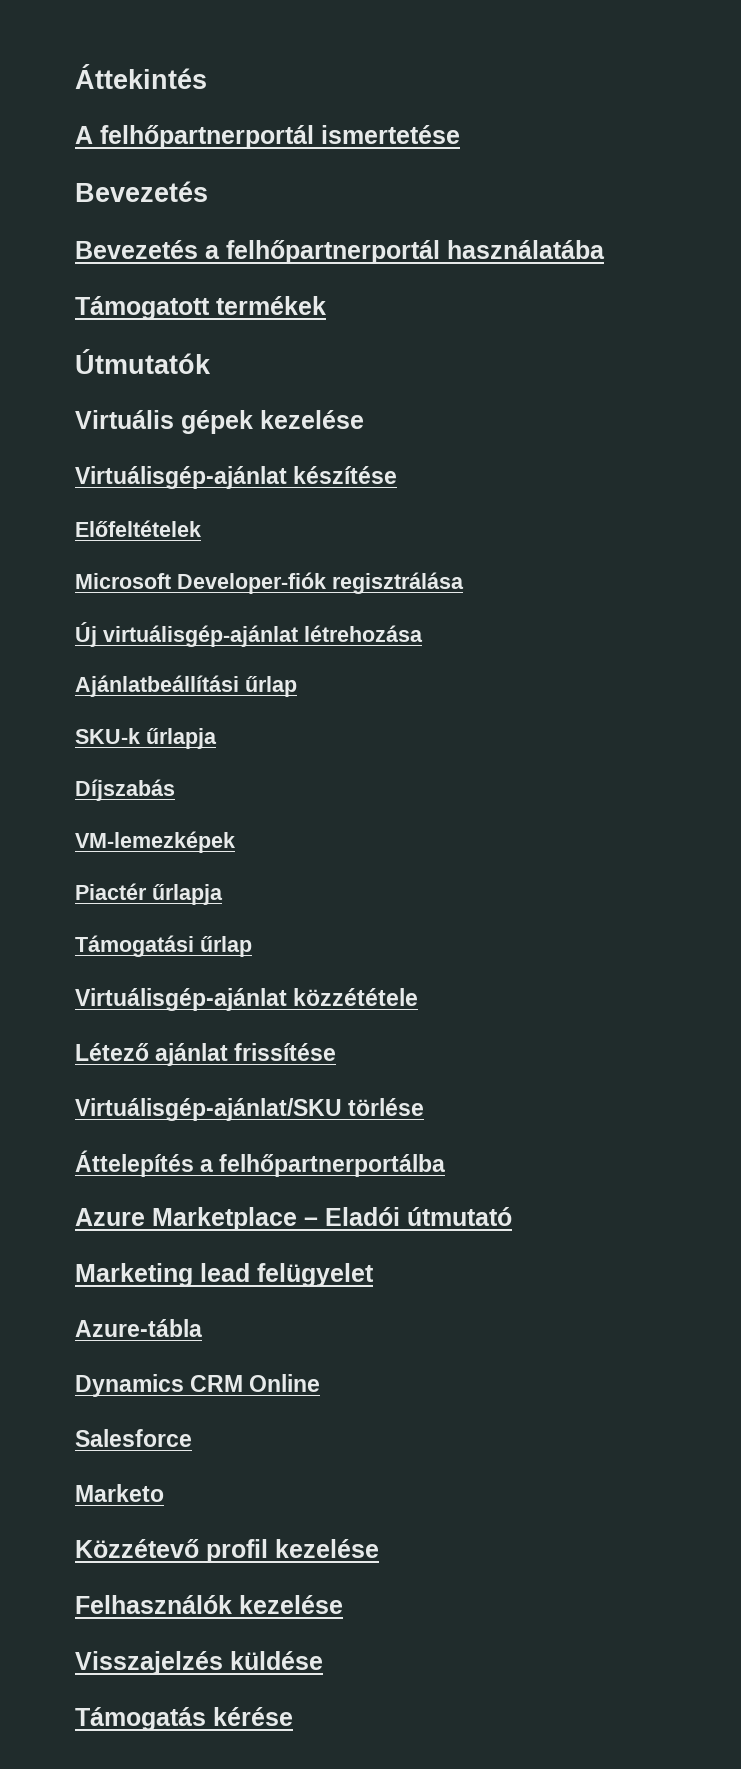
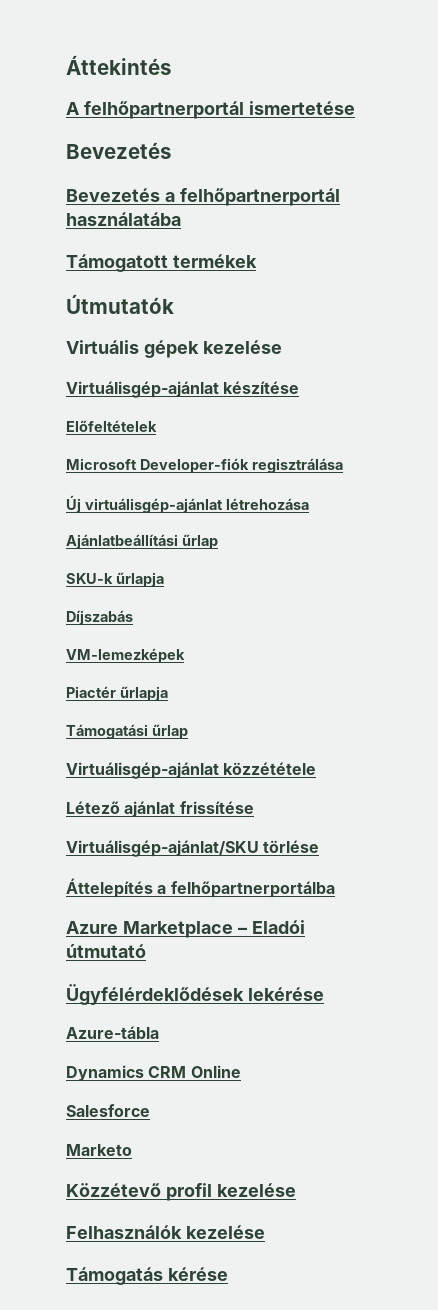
[75,1263,374,1287] Marketing lead felügyelet -> [66,984,324,1005] Ügyfélérdeklődések lekérése
[75,1651,323,1675] // Visszajelzés küldése -> (265, 1232) none

